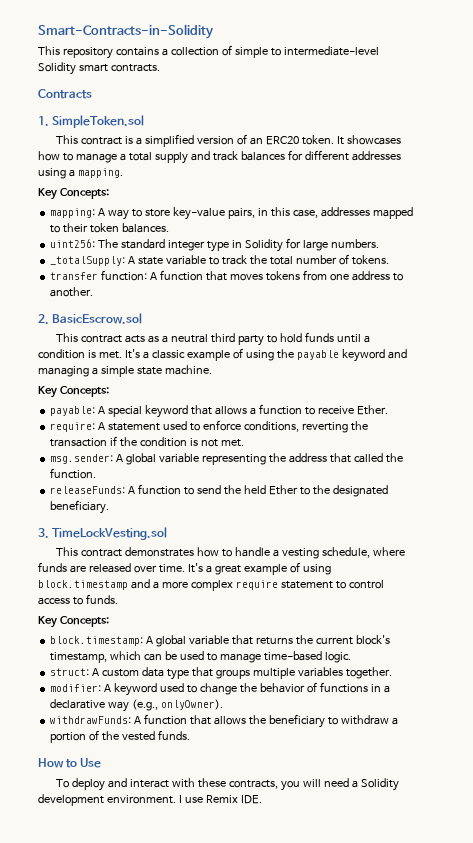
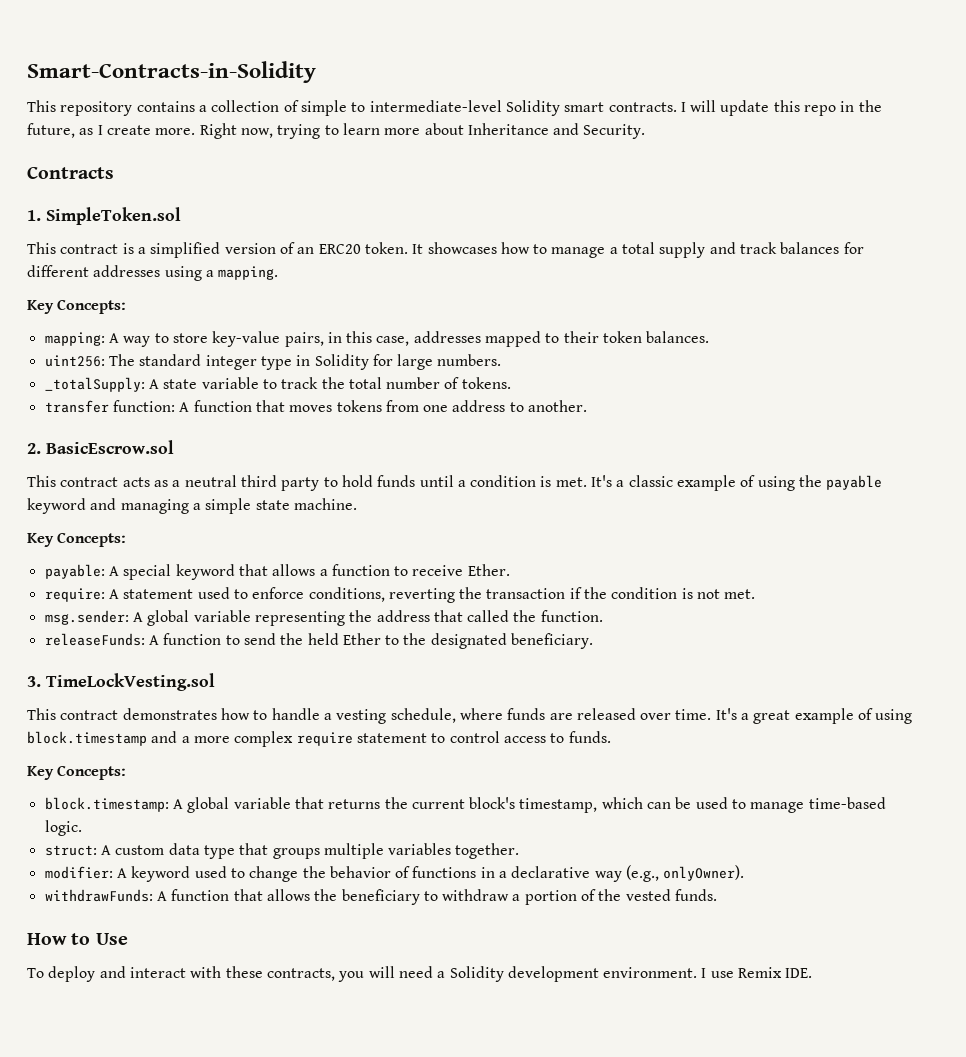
(160, 68) none -> [680,100,882,116] [27,123,646,139] I will update this repo in the future, as I create more. Right now, trying to learn more about Inheritance and Security.

